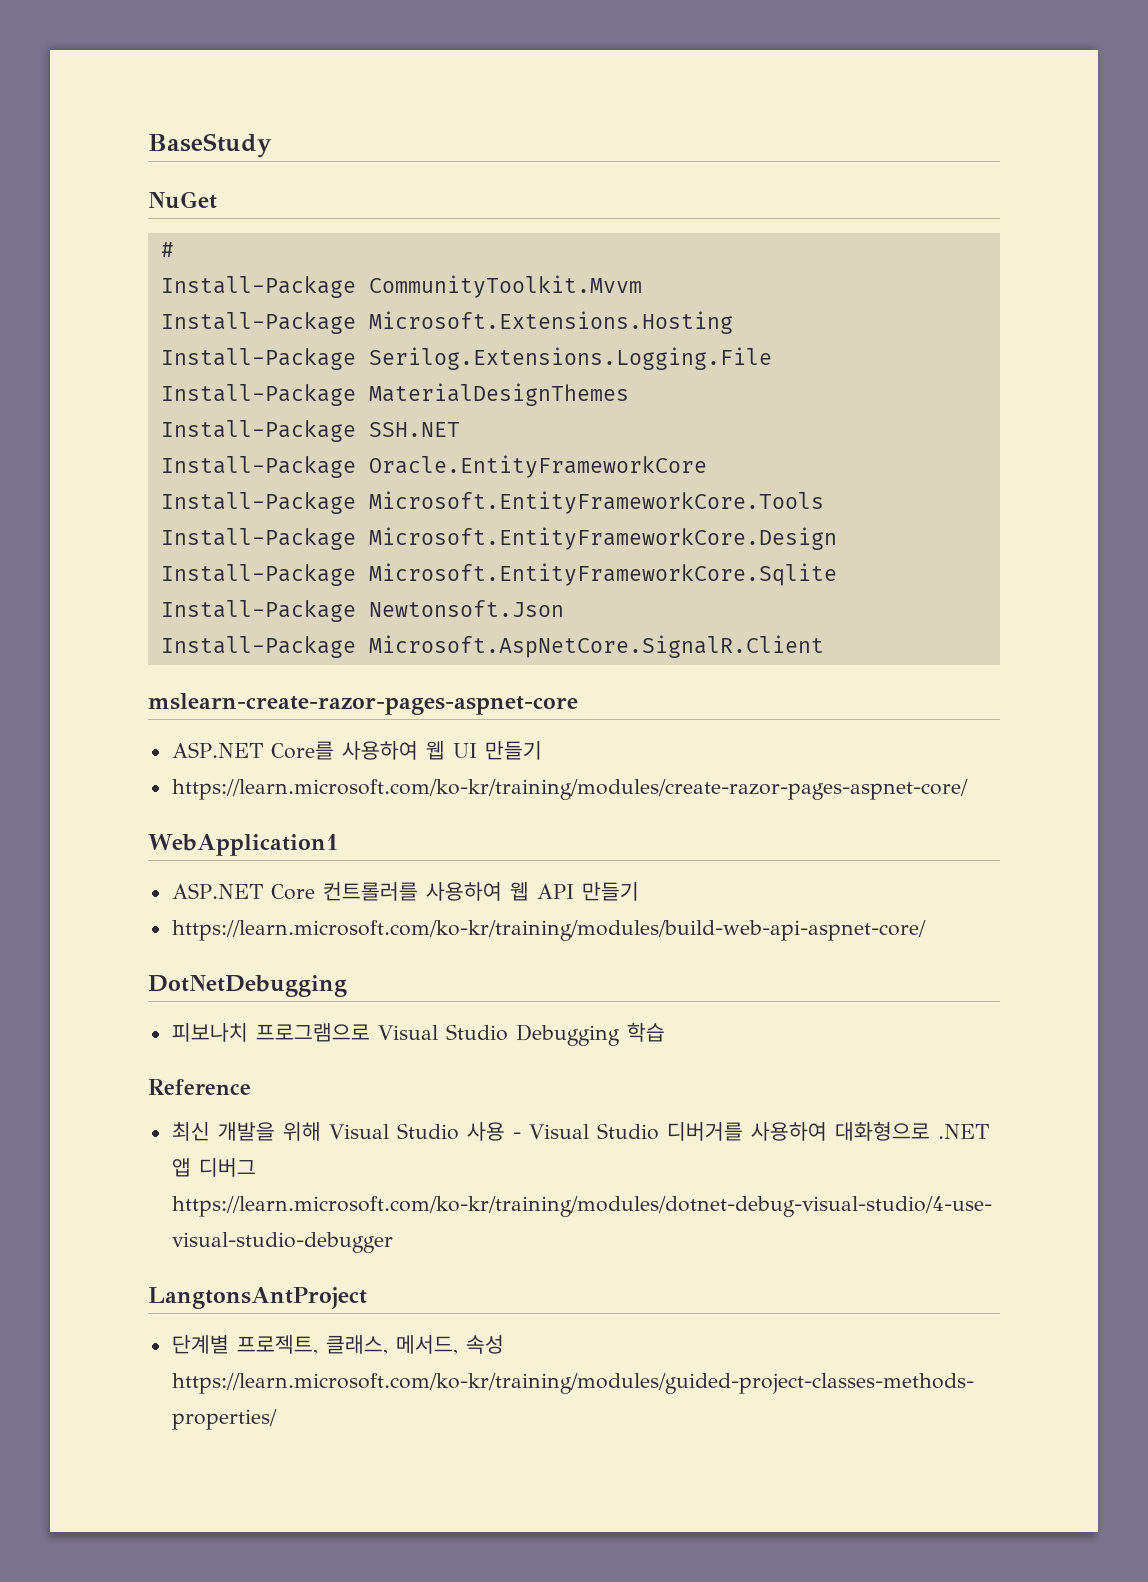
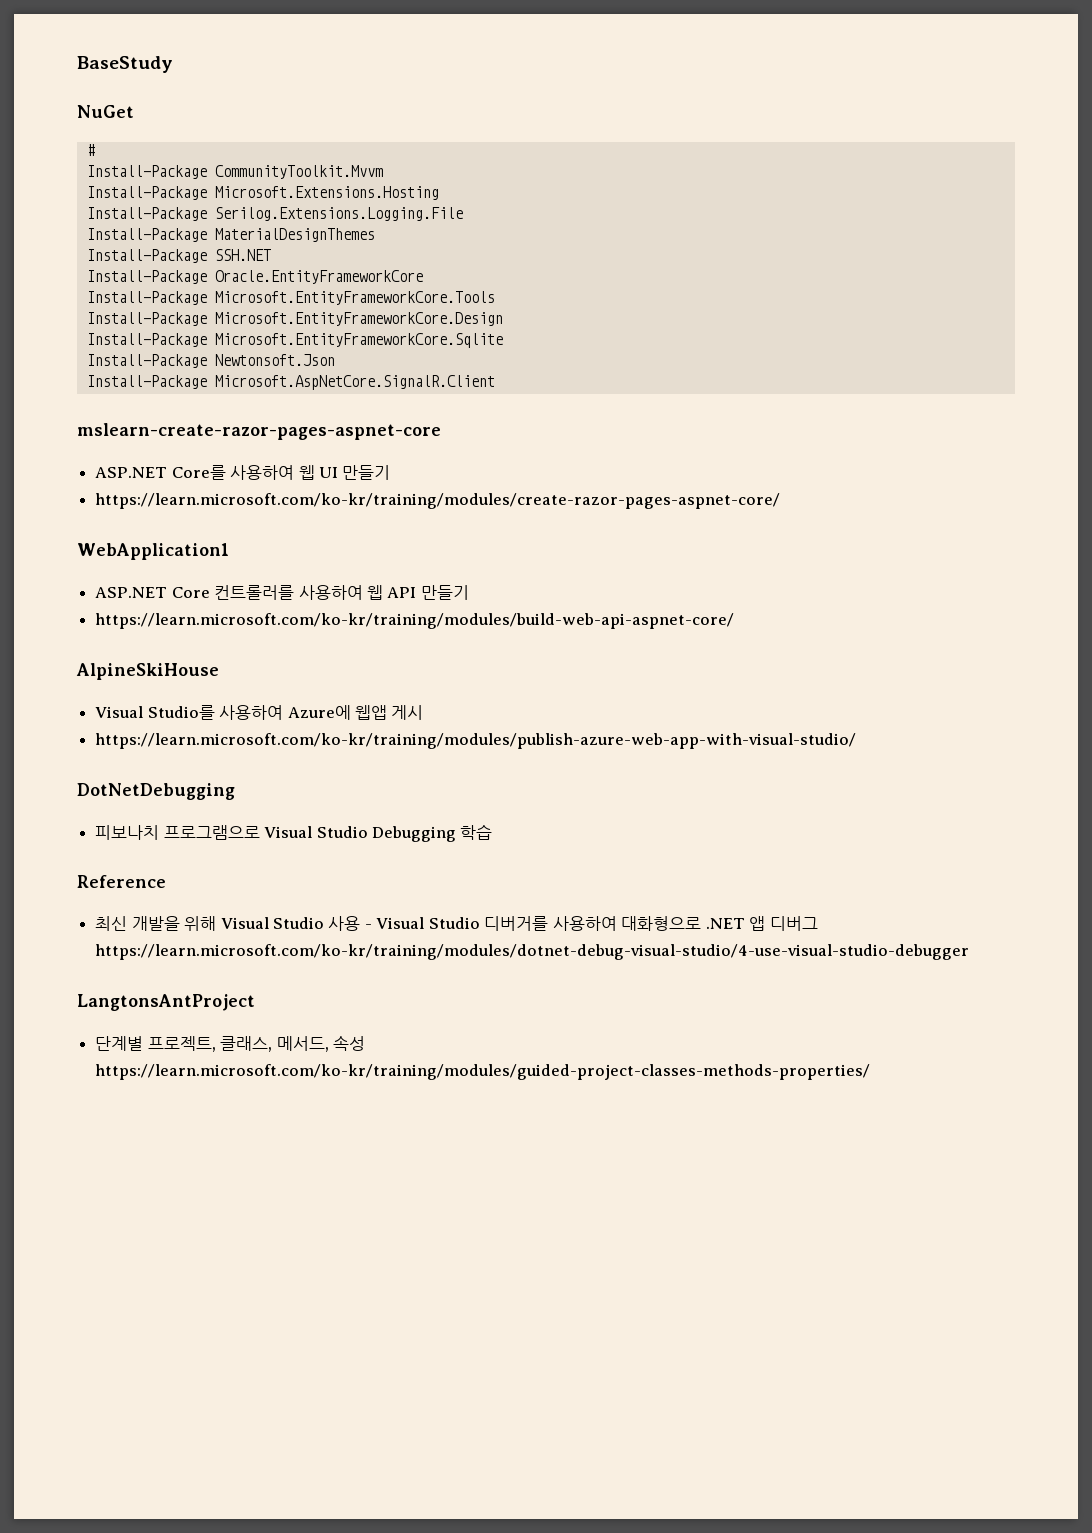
(926, 930) none -> [76,663,219,680] [95,705,424,720] [95,733,857,749] // AlpineSkiHouse // Visual Studio를 사용하여 Azure에 웹앱 게시 // https://learn.microsoft.com/ko-kr/training/modules/publish-azure-web-app-with-visual-studio/

